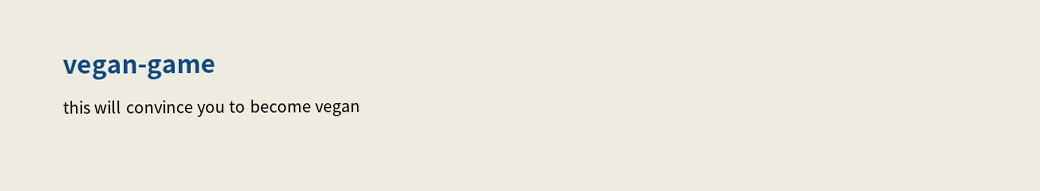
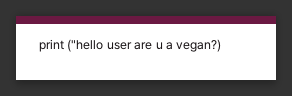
[62,58,216,80] [63,99,361,117] vegan-game // this will convince you to become vegan -> [39,39,222,52] print ("hello user are u a vegan?)

